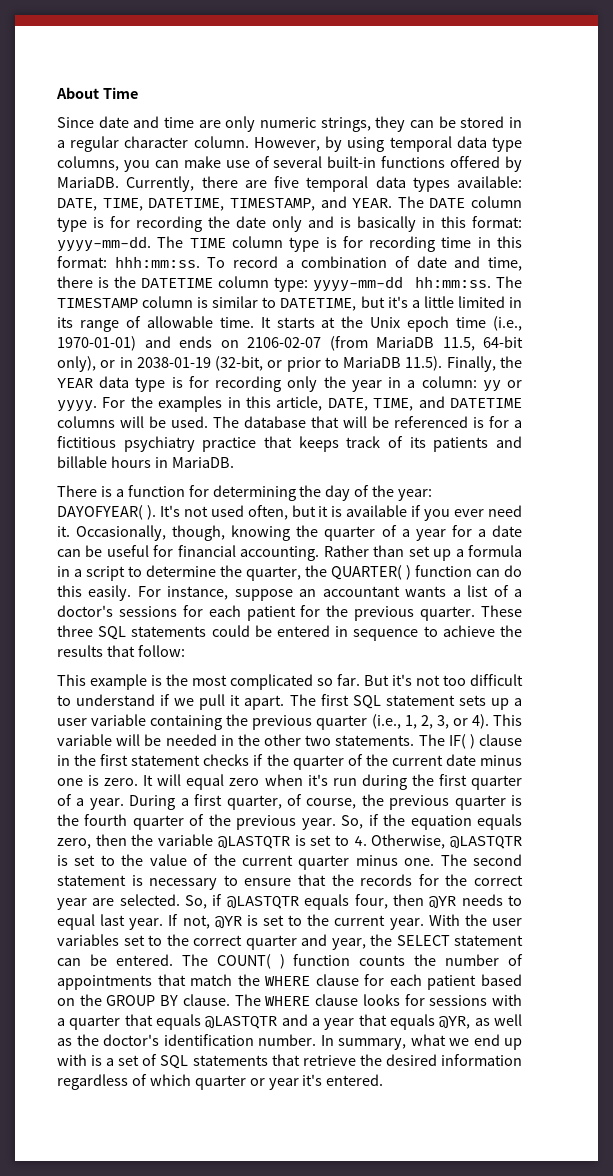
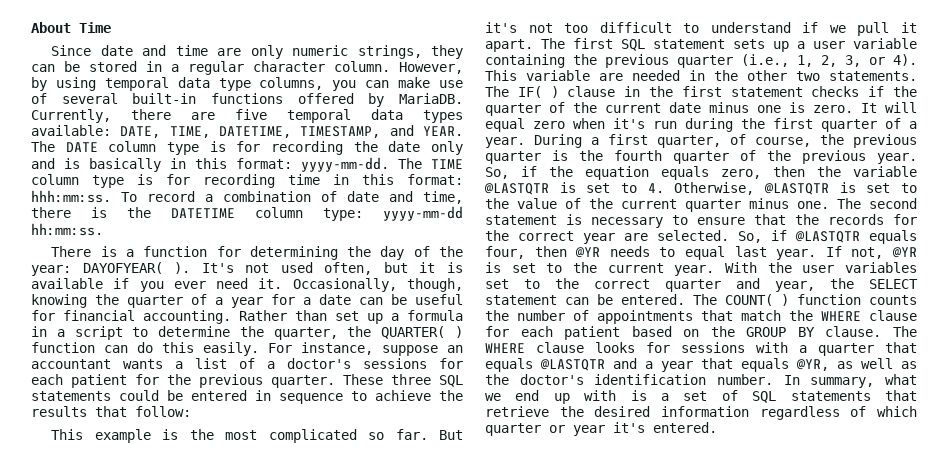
[495,276,522,288] [57,296,522,311] [57,316,523,332] [57,336,523,351] [57,356,522,372] [57,376,522,392] [57,396,522,412] [57,416,522,428] [57,436,522,452] [57,456,234,468] The TIMESTAMP column is similar to DATETIME, but it's a little limited in its range of allowable time. It starts at the Unix epoch time (i.e., 1970-01-01) and ends on 2106-02-07 (from MariaDB 11.5, 64-bit only), or in 2038-01-19 (32-bit, or prior to MariaDB 11.5). Finally, the YEAR data type is for recording only the year in a column: yy or yyyy. For the examples in this article, DATE, TIME, and DATETIME columns will be used. The database that will be referenced is for a fictitious psychiatry practice that keeps track of its patients and billable hours in MariaDB. -> (103, 229) none
[116,734,162,746] will be -> [599,73,623,81] are

